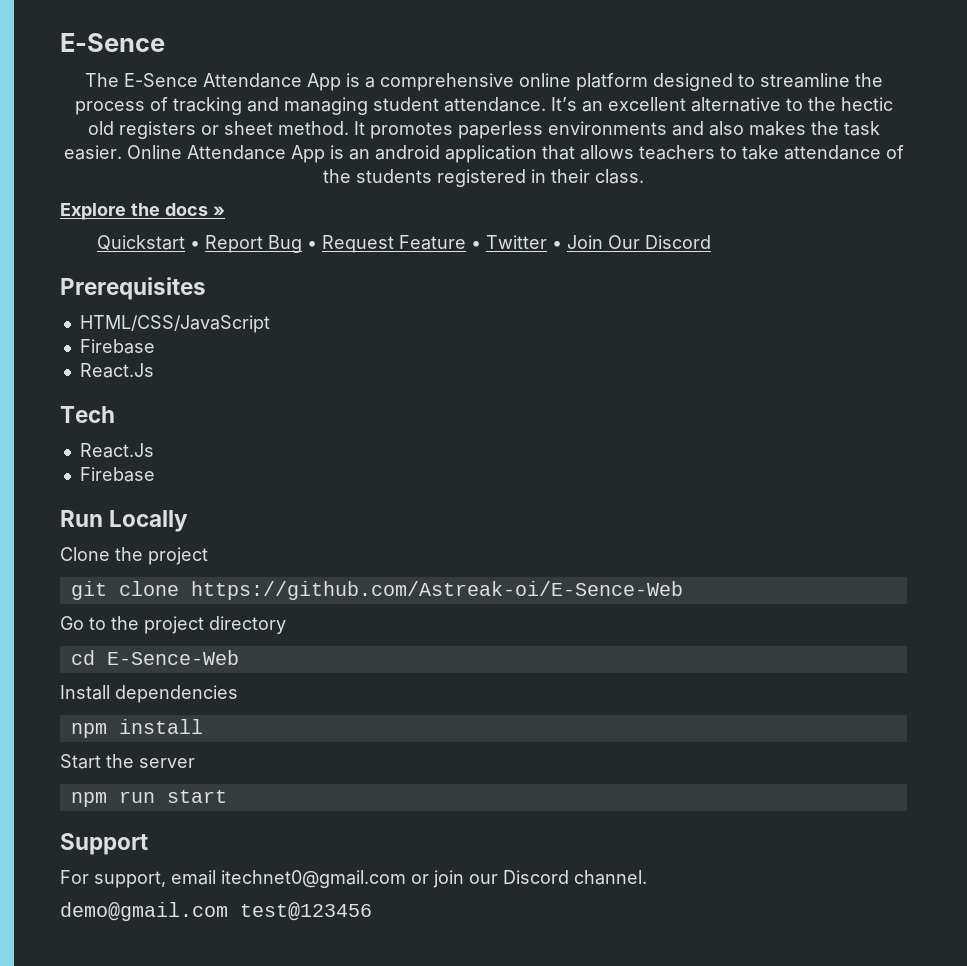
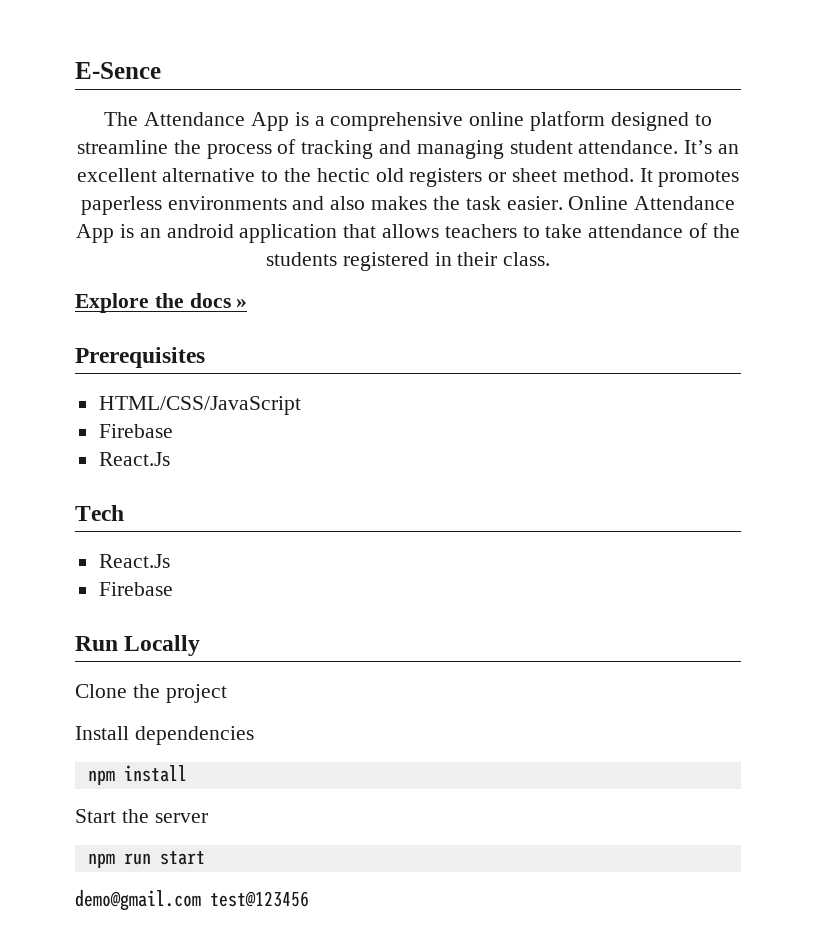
[123,73,198,87] E-Sence -> (139, 119) none
[97,235,712,253] // Quickstart • Report Bug • Request Feature • Twitter • Join Our Discord -> (248, 303) none
[70,581,683,600] [60,616,286,634] [70,650,239,665] // git clone https://github.com/Astreak-oi/E-Sence-Web // Go to the project directory // cd E-Sence-Web -> (227, 693) none
[60,833,148,855] [60,870,647,888] // Support // For support, email itechnet0@gmail.com or join our Discord channel. -> (205, 858) none

